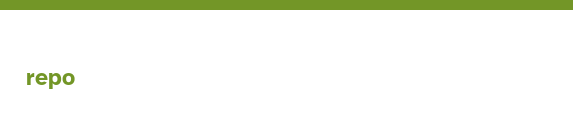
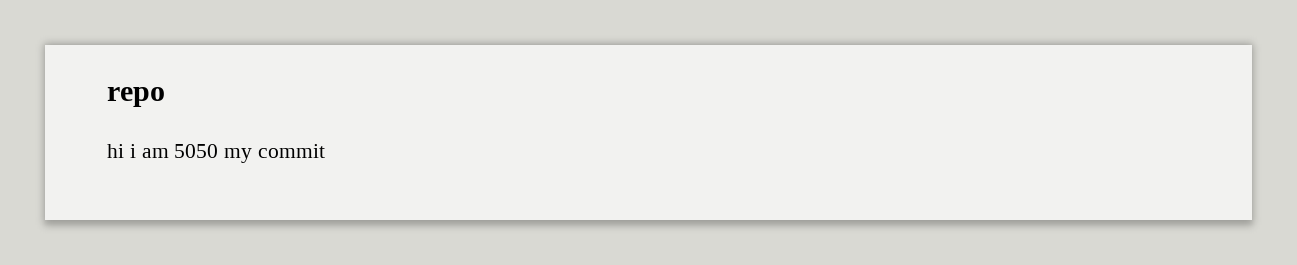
(75, 81) none -> [107,144,326,163] // hi i am 5050 my commit

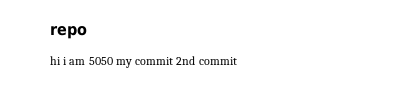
(326, 151) none -> [176,56,237,65] 2nd commit

